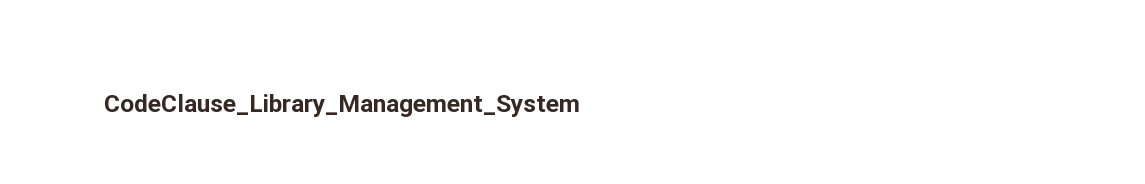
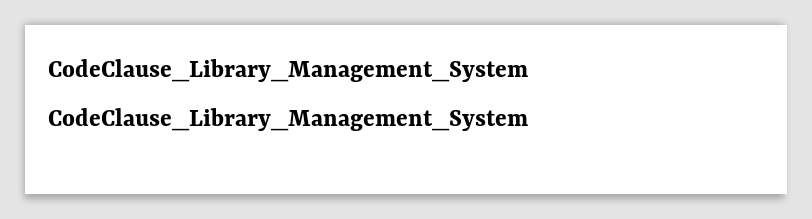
[104,94,580,117] CodeClause_Library_Management_System -> [48,59,528,82] [48,108,528,131] CodeClause_Library_Management_System // CodeClause_Library_Management_System

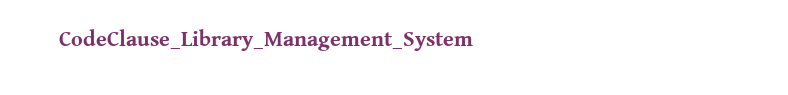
[48,59,528,82] [48,108,528,131] CodeClause_Library_Management_System // CodeClause_Library_Management_System -> [59,29,473,51] CodeClause_Library_Management_System

